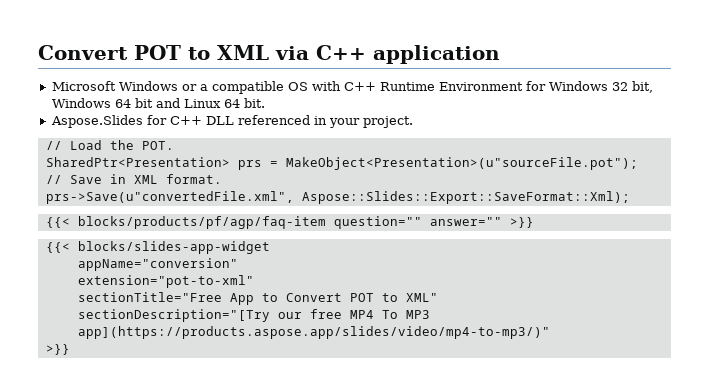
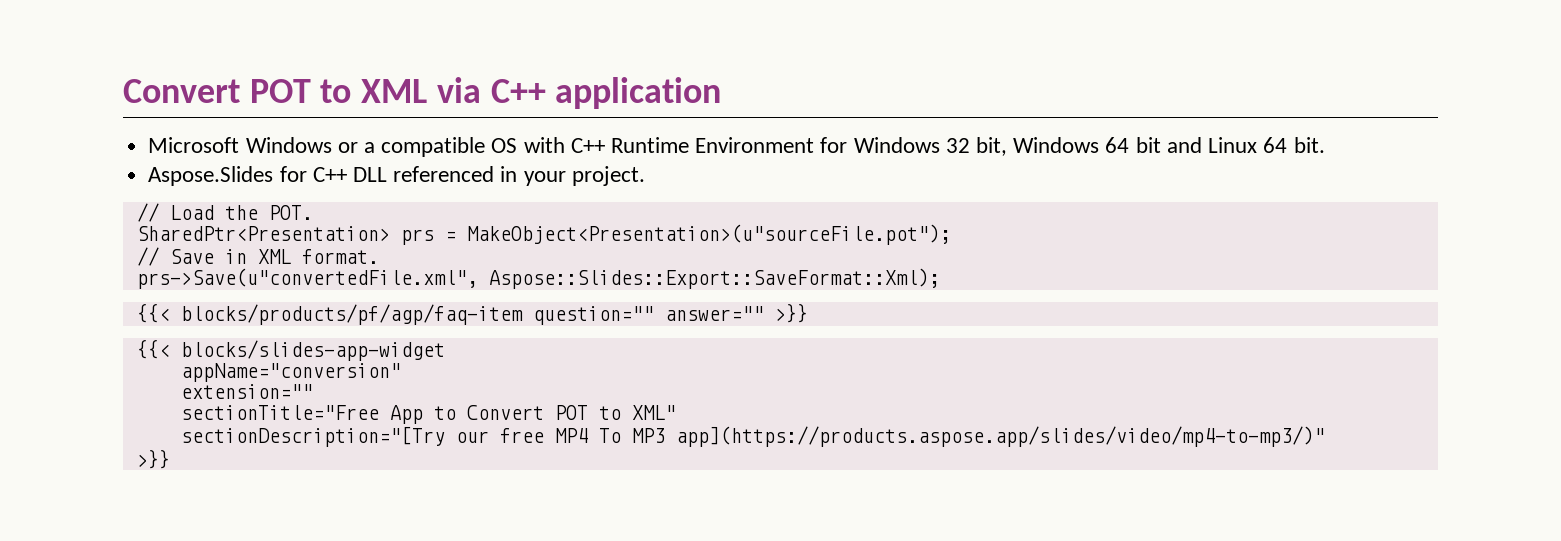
[77,275,254,288] extension="pot-to-xml" -> [180,384,313,399] extension=""

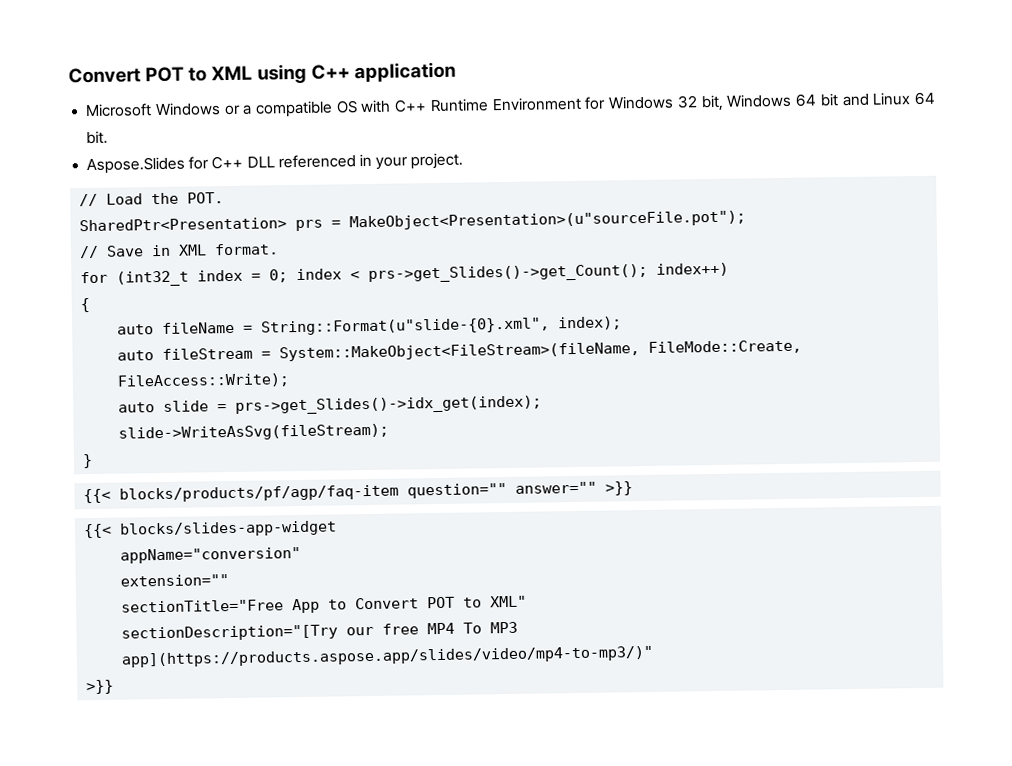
[436,77,481,103] via -> [256,63,307,84] using
[136,268,940,289] prs->Save(u"convertedFile.xml", Aspose::Slides::Export::SaveFormat::Xml); -> [80,262,730,287] [80,298,91,313] [117,316,623,336] [117,339,803,362] [117,373,291,389] [118,395,543,415] [118,423,390,442] [82,453,94,469] for (int32_t index = 0; index < prs->get_Slides()->get_Count(); index++) // { // auto fileName = String::Format(u"slide-{0}.xml", index); // auto fileStream = System::MakeObject<FileStream>(fileName, FileMode::Create, FileAccess::Write); // auto slide = prs->get_Slides()->idx_get(index); // slide->WriteAsSvg(fileStream); // }

